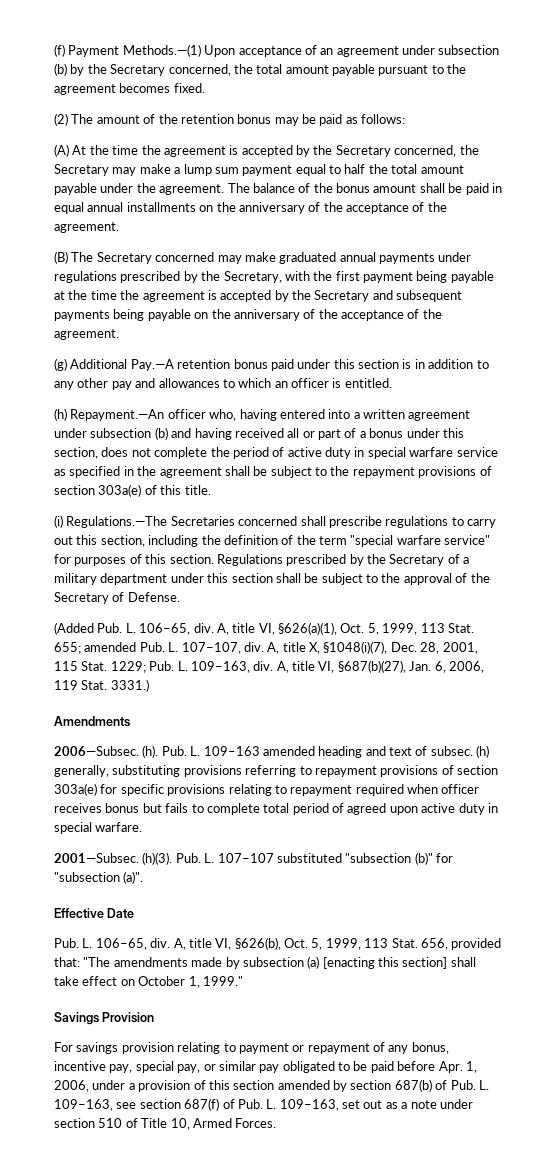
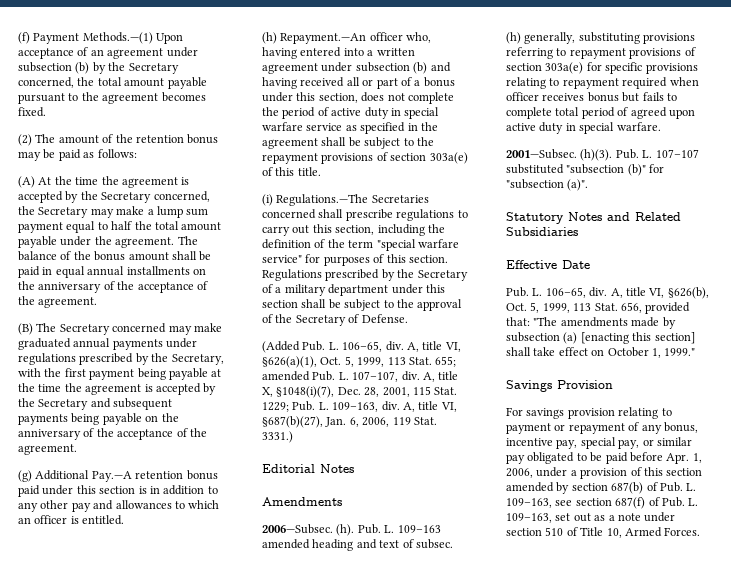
(149, 685) none -> [262,464,354,473] // Editorial Notes
(144, 877) none -> [506,212,681,224] [506,227,578,236] // Statutory Notes and Related Subsidiaries

